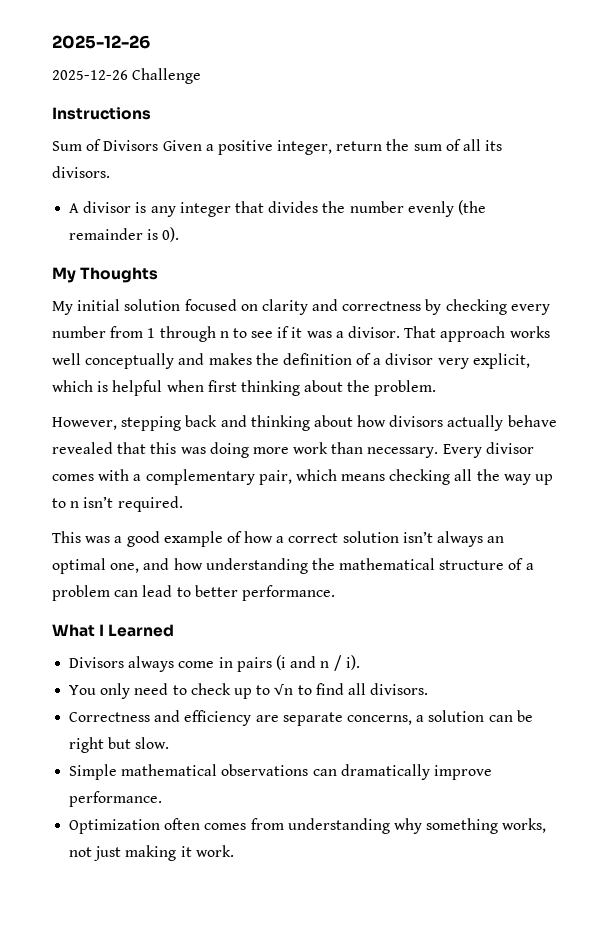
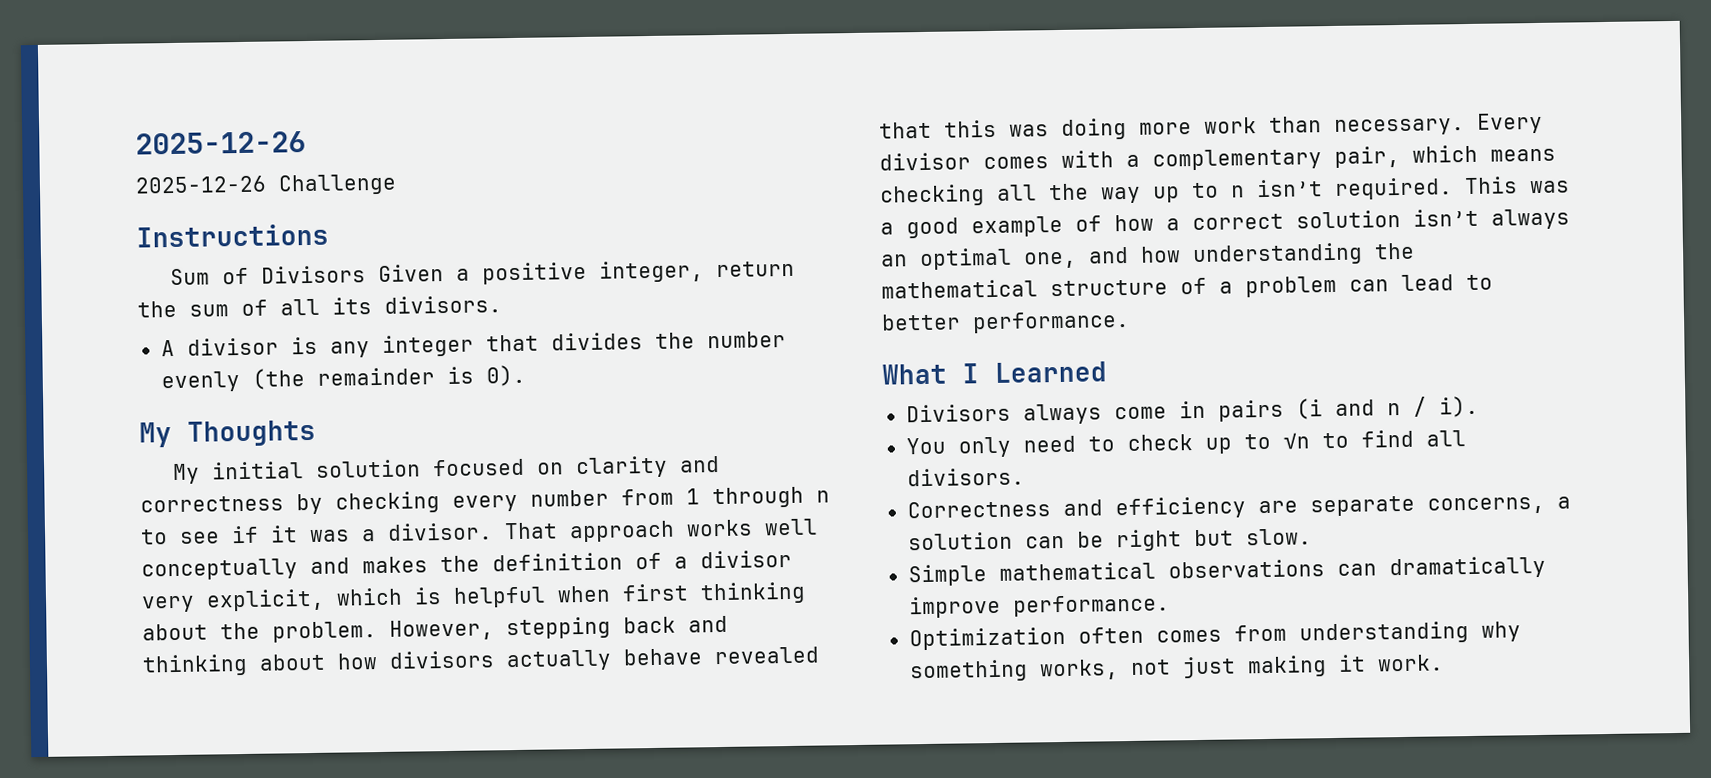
(437, 388) // -> (377, 632) none
(183, 504) // -> (1453, 188) none

